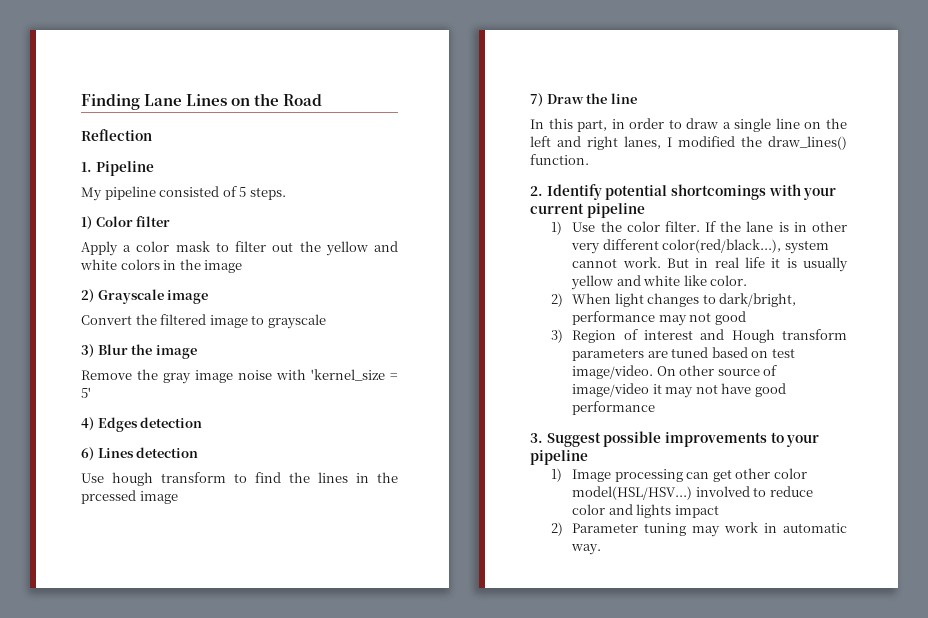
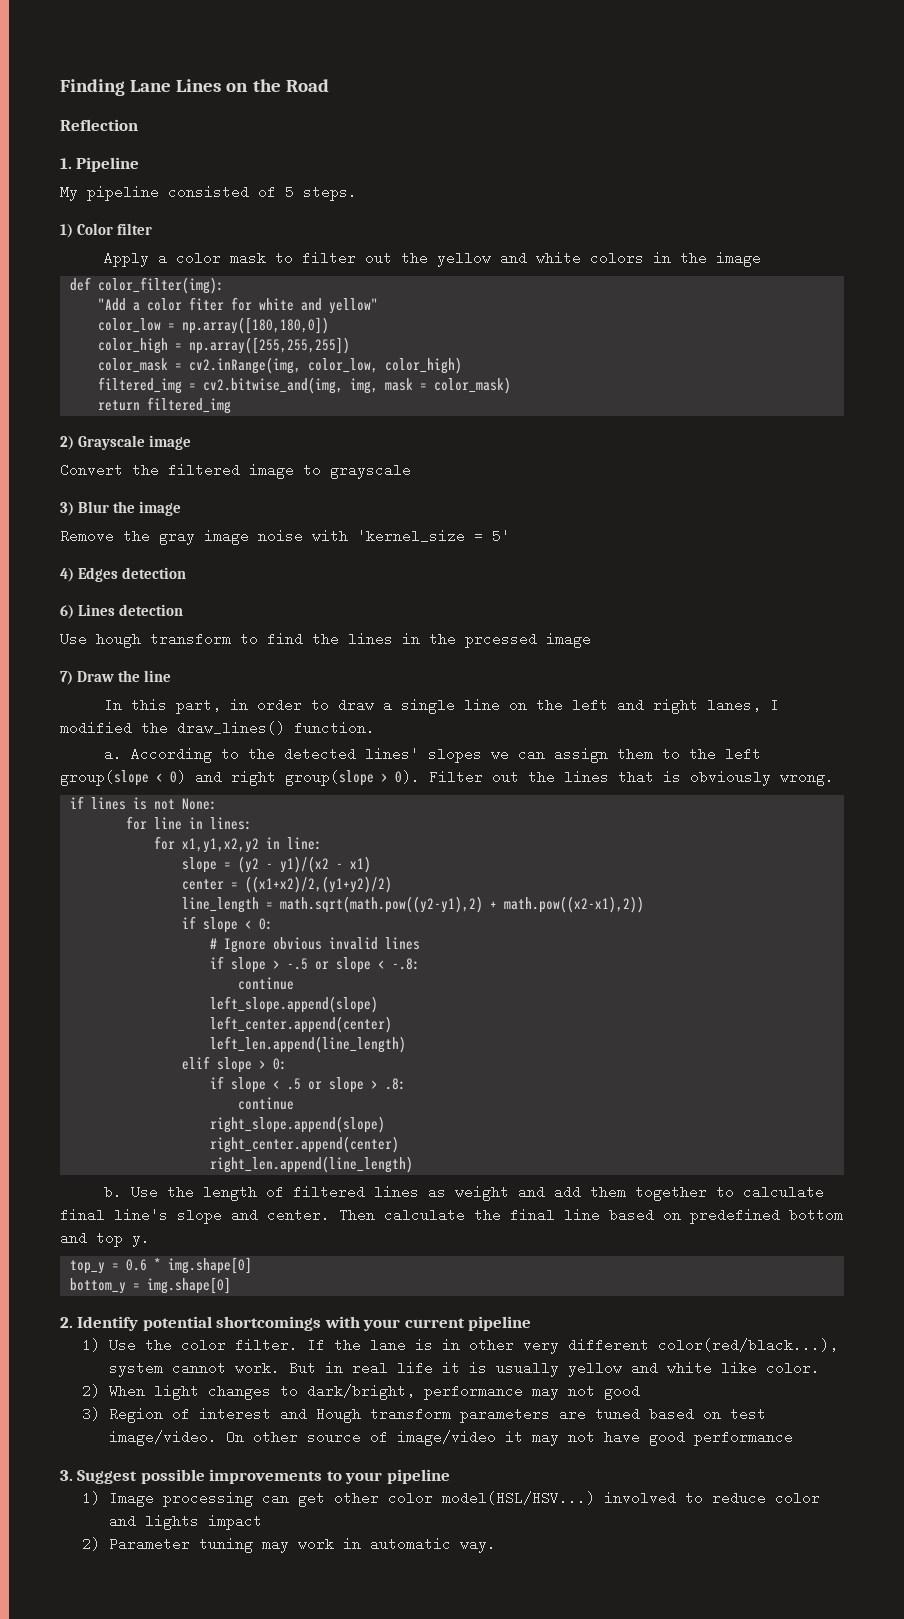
(243, 266) none -> [70,277,225,294] [98,297,379,314] [98,317,330,334] [98,337,351,354] [98,357,463,374] [98,377,512,394] [98,397,232,414] // def color_filter(img): // "Add a color fiter for white and yellow" // color_low = np.array([180,180,0]) // color_high = np.array([255,255,255]) // color_mask = cv2.inRange(img, color_low, color_high) // filtered_img = cv2.bitwise_and(img, img, mask = color_mask) // return filtered_img
(589, 159) none -> [104,747,762,763] [60,770,834,786] [70,796,218,810] [126,816,253,830] [154,836,323,853] [182,856,372,873] [182,876,393,893] [182,896,645,913] [182,916,274,933] [210,937,421,953] [210,956,421,973] [238,977,295,990] [210,996,379,1013] [210,1016,393,1033] [210,1036,407,1053] [182,1056,288,1073] [210,1076,407,1093] [238,1097,295,1110] [210,1116,386,1133] [210,1136,400,1153] [210,1156,414,1173] [104,1185,825,1201] [60,1208,843,1224] [60,1231,150,1247] [70,1257,253,1274] [70,1277,232,1294] // a. According to the detected lines' slopes we can assign them to the left group(slope < 0) and right group(slope > 0). Filter out the lines that is obviously wrong. // if lines is not None: // for line in lines: // for x1,y1,x2,y2 in line: // slope = (y2 - y1)/(x2 - x1) // center = ((x1+x2)/2,(y1+y2)/2) // line_length = math.sqrt(math.pow((y2-y1),2) + math.pow((x2-x1),2)) // if slope < 0: // # Ignore obvious invalid lines // if slope > -.5 or slope < -.8: // continue // left_slope.append(slope) // left_center.append(center) // left_len.append(line_length) // elif slope > 0: // if slope < .5 or slope > .8: // continue // right_slope.append(slope) // right_center.append(center) // right_len.append(line_length) // b. Use the length of filtered lines as weight and add them together to calculate final line's slope and center. Then calculate the final line based on predefined bottom and top y. // top_y = 0.6 * img.shape[0] // bottom_y = img.shape[0]

